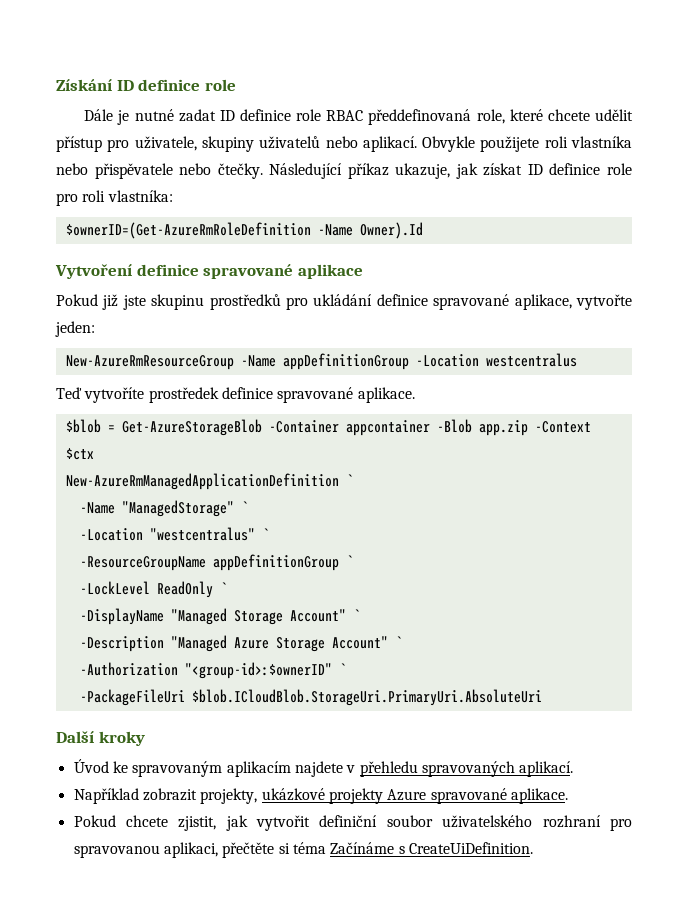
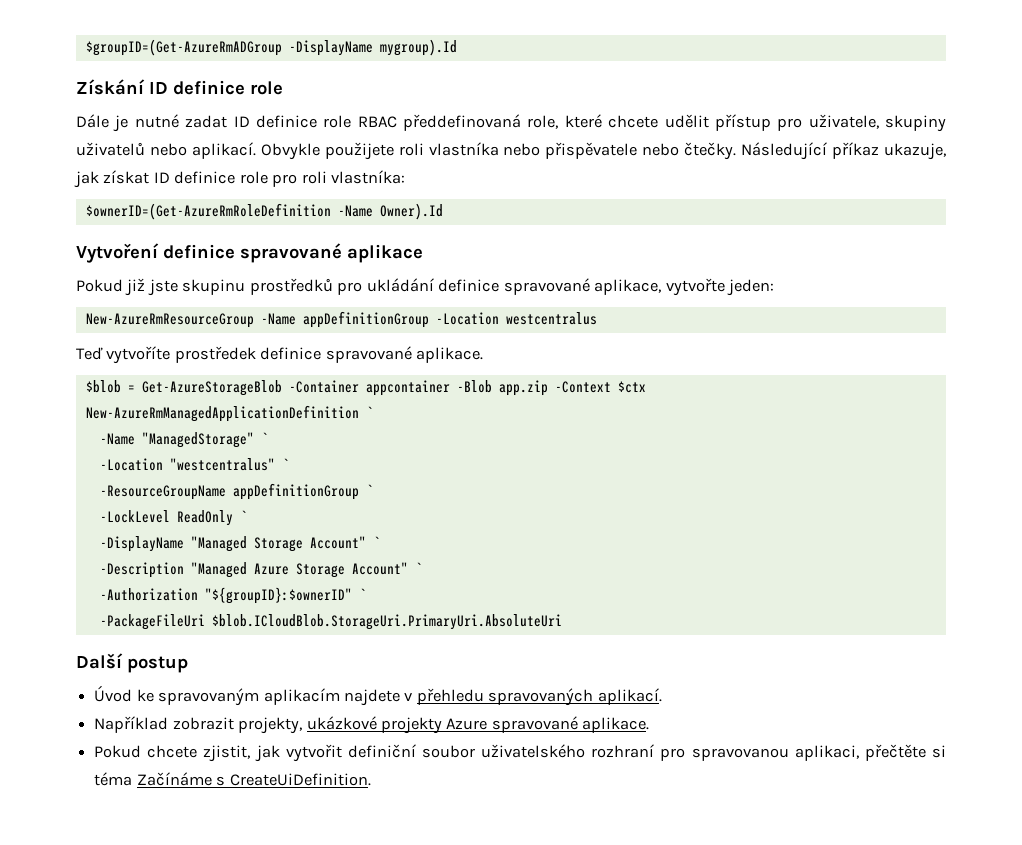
(56, 85) none -> [85,39,457,56] $groupID=(Get-AzureRmADGroup -DisplayName mygroup).Id //
[184,662,332,679] "<group-id>:$ownerID" -> [204,587,352,604] "${groupID}:$ownerID"
[98,731,145,746] kroky -> [127,656,188,673] postup

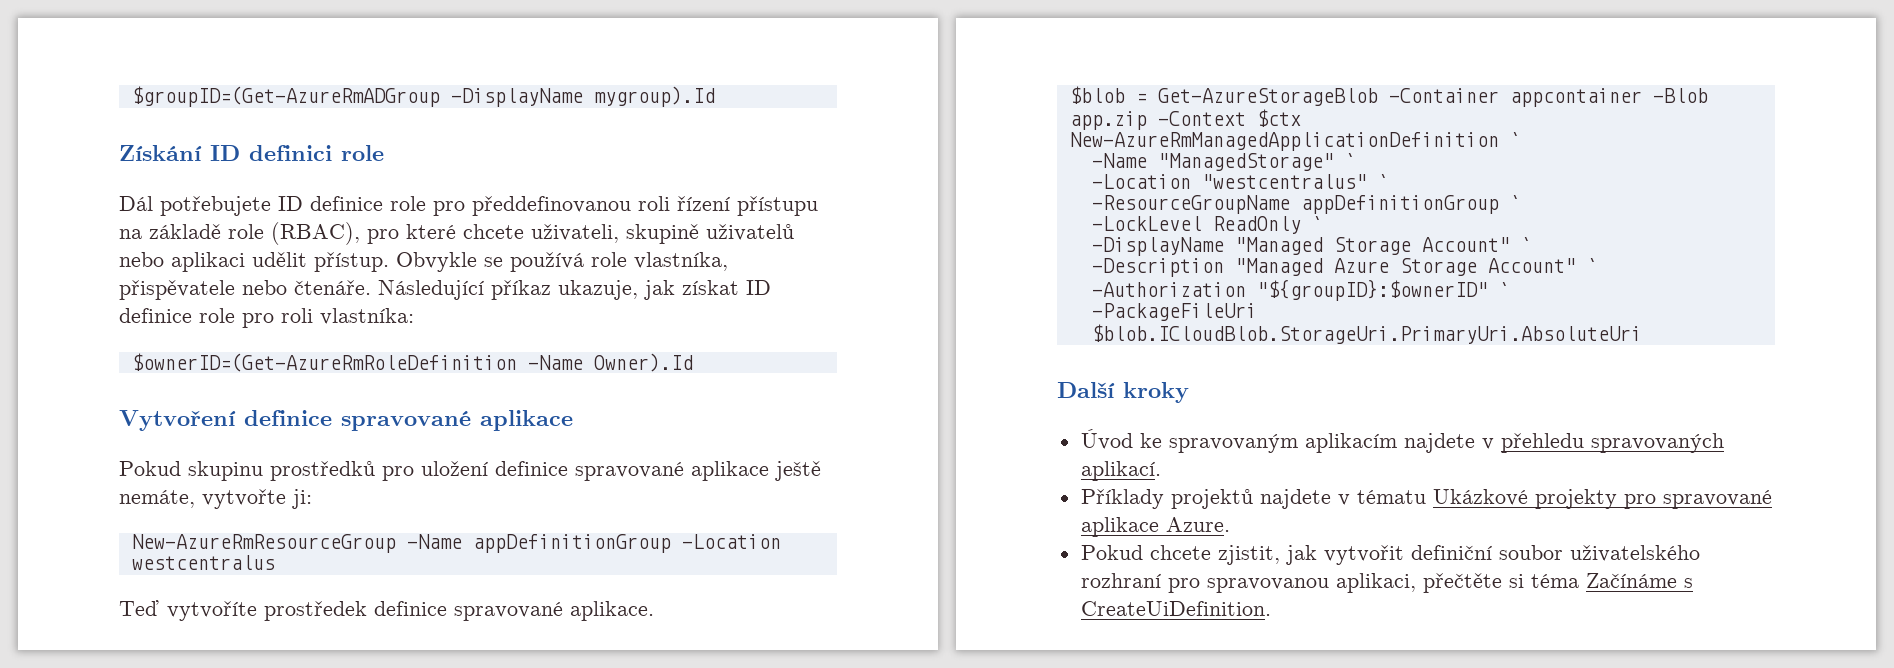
[173,80,245,95] definice -> [249,145,332,161] definici
[76,114,946,132] [76,142,541,160] Dále je nutné zadat ID definice role RBAC předdefinovaná role, které chcete udělit přístup pro uživatele, skupiny uživatelů nebo aplikací. Obvykle použijete roli vlastníka nebo -> [119,196,818,216] [119,222,794,245] [119,252,728,272] Dál potřebujete ID definice role pro předdefinovanou roli řízení přístupu na základě role (RBAC), pro které chcete uživateli, skupině uživatelů nebo aplikaci udělit přístup. Obvykle se používá role vlastníka,
[684,142,737,160] čtečky. -> [294,280,371,295] čtenáře.
[125,278,178,296] již jste -> (181, 468) none
[366,278,775,296] ukládání definice spravované aplikace, vytvořte jeden: -> [421,461,821,481] [119,489,312,509] uložení definice spravované aplikace ještě nemáte, vytvořte ji:
[127,656,188,673] postup -> [1123,382,1189,403] kroky
[94,716,650,734] Například zobrazit projekty, ukázkové projekty Azure spravované aplikace. -> [1080,489,1772,509] [1080,517,1230,537] Příklady projektů najdete v tématu Ukázkové projekty pro spravované aplikace Azure.

